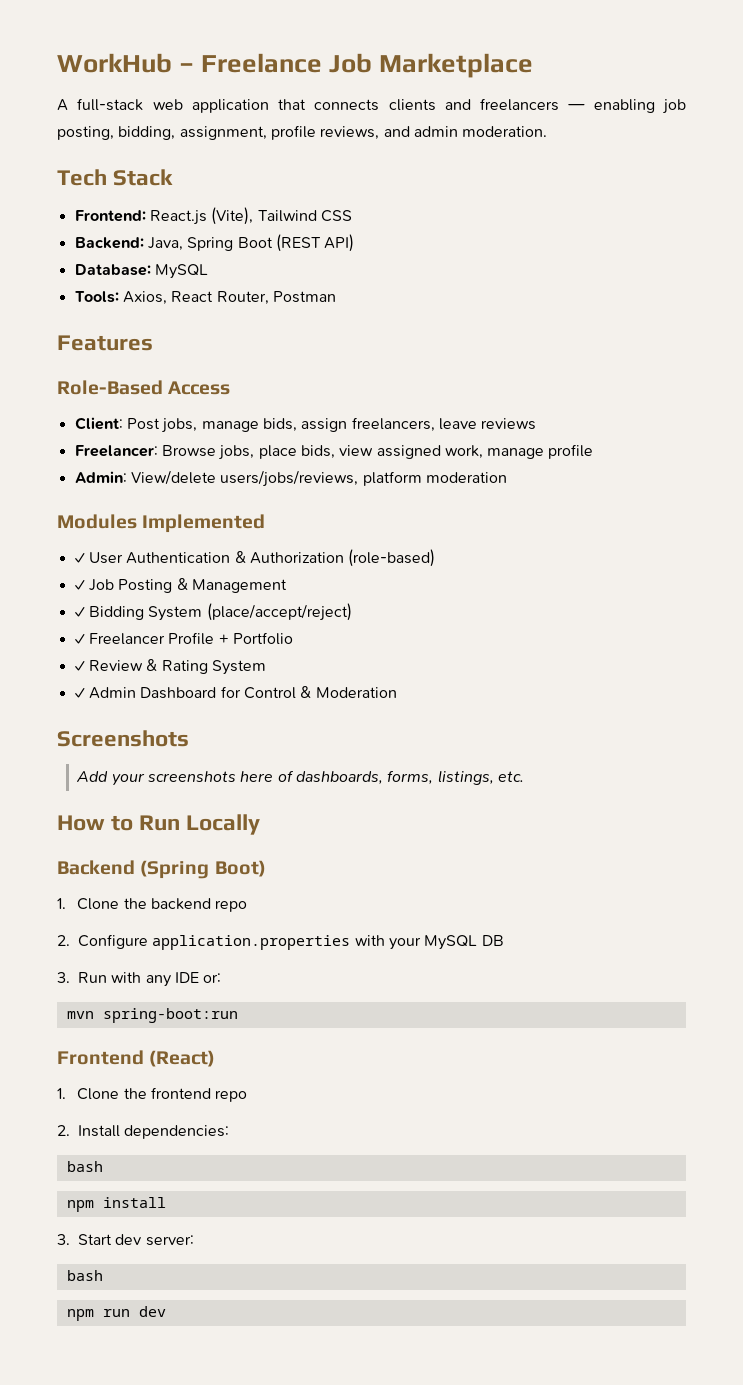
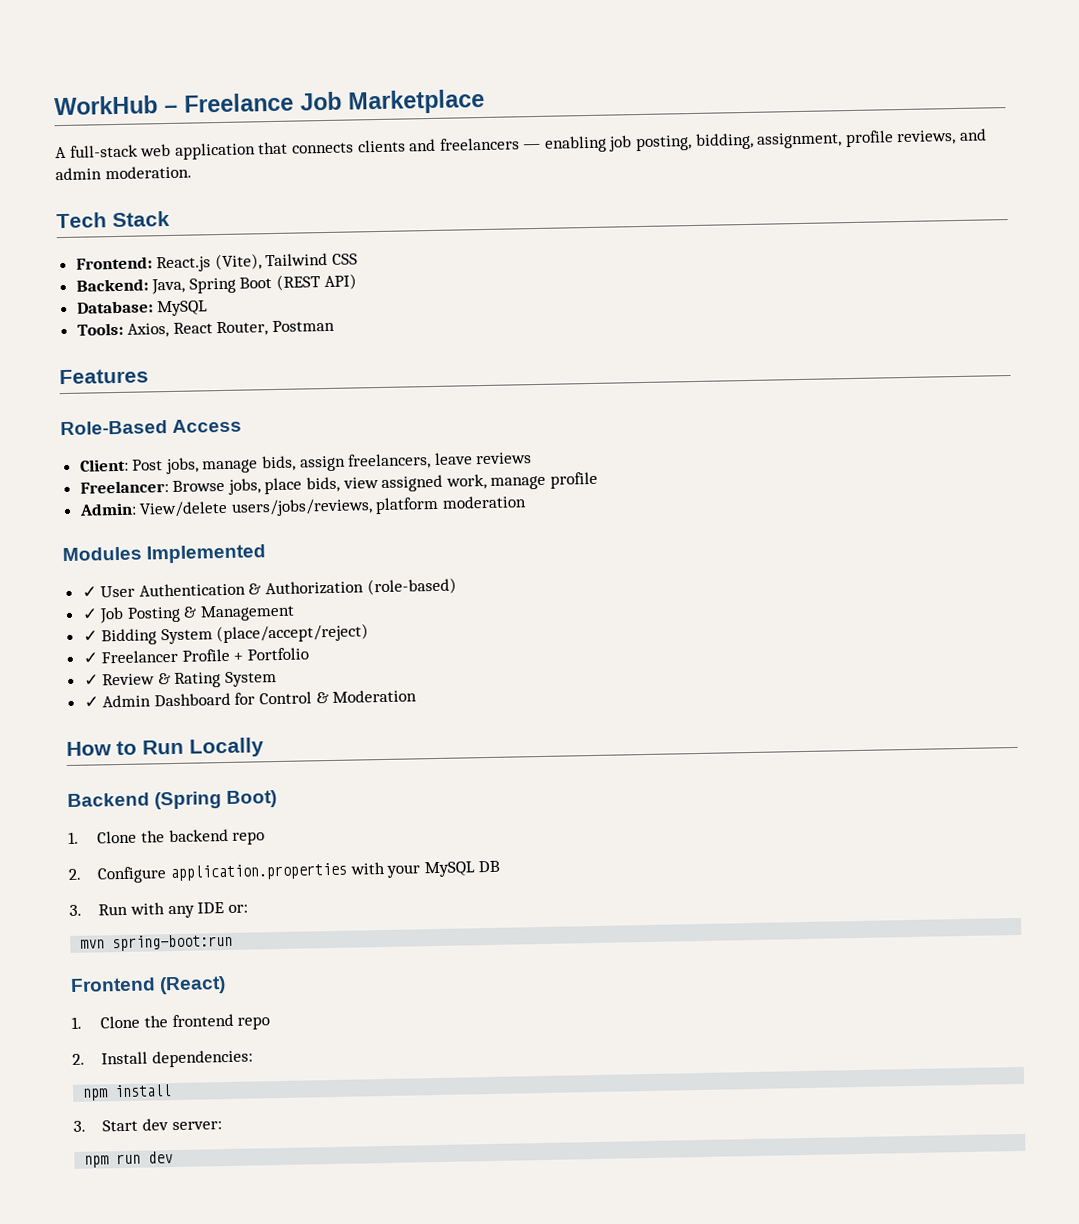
[57,730,189,747] [76,770,524,786] // Screenshots // Add your screenshots here of dashboards, forms, listings, etc. -> (418, 696) none
[66,1161,103,1172] // bash -> (253, 1058) none
[66,1270,103,1281] // bash -> (222, 1126) none

